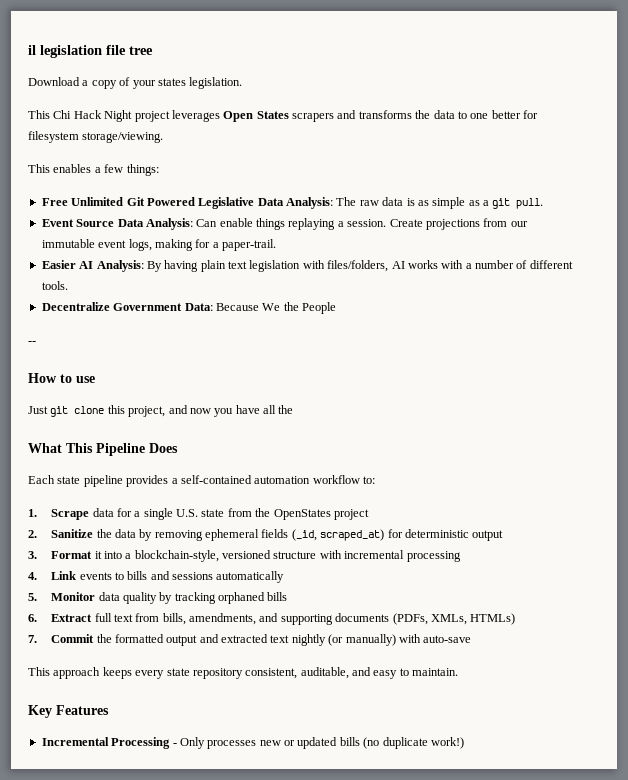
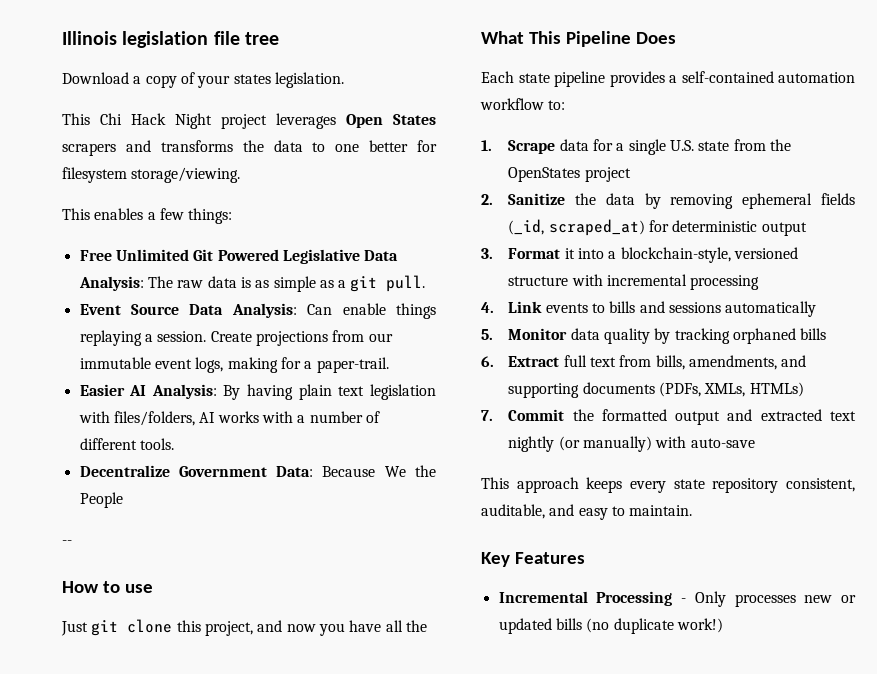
[28,45,36,55] il -> [62,31,117,45] Illinois

